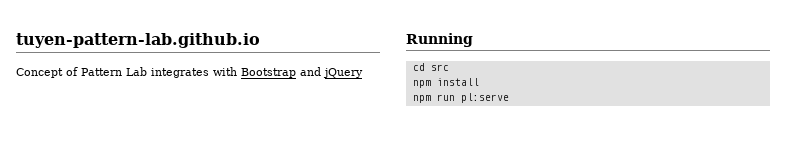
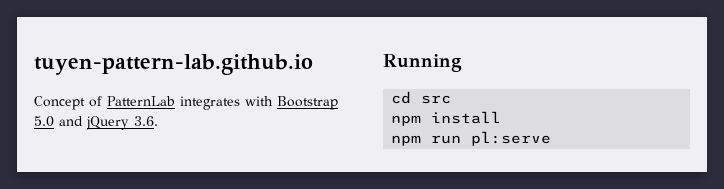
[81,67,147,76] Pattern Lab -> [107,96,175,106] PatternLab
(296, 73) none -> [34,116,54,127] 5.0
(363, 73) none -> [134,116,158,126] 3.6.

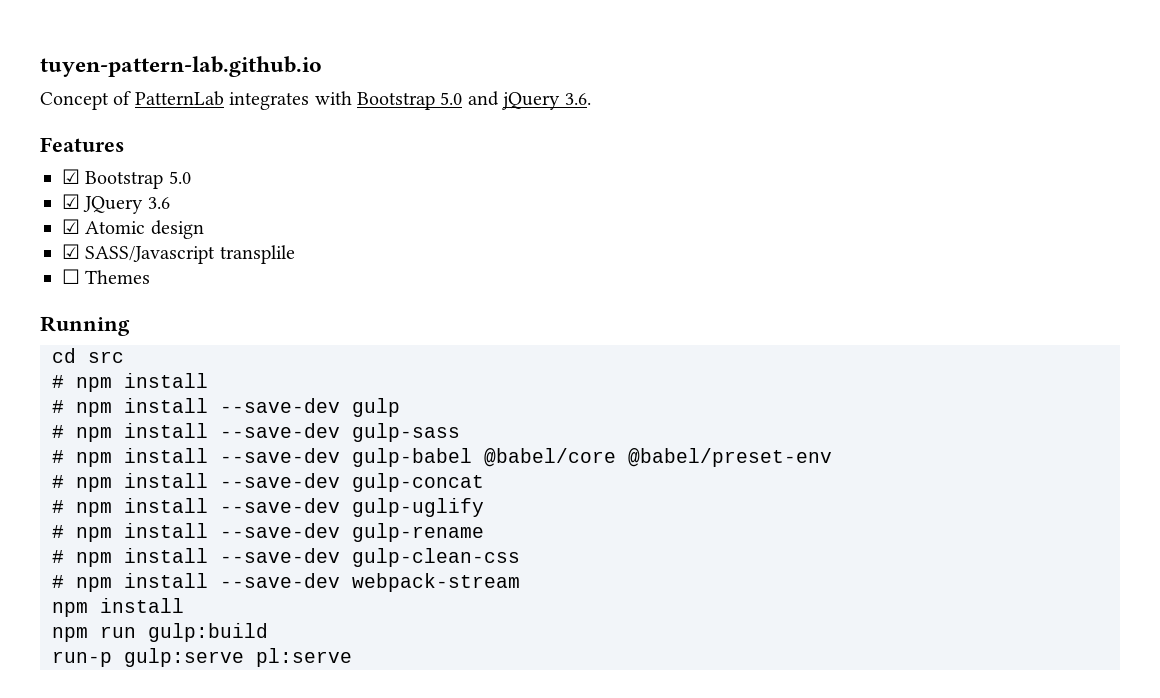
[383,54,462,72] [391,91,452,104] Running // cd src -> [40,137,124,152] [62,169,191,189] [62,194,170,214] [62,219,204,239] [62,244,295,264] [62,269,151,284] [40,316,130,336] [52,348,124,363] [52,373,208,392] [52,398,400,417] [52,423,460,442] [52,448,832,467] [52,473,484,492] [52,498,484,517] [52,523,484,542] [52,548,520,567] [52,573,520,592] Features // ☑ Bootstrap 5.0 // ☑ JQuery 3.6 // ☑ Atomic design // ☑ SASS/Javascript transplile // ☐ Themes // Running // cd src // # npm install // # npm install --save-dev gulp // # npm install --save-dev gulp-sass // # npm install --save-dev gulp-babel @babel/core @babel/preset-env // # npm install --save-dev gulp-concat // # npm install --save-dev gulp-uglify // # npm install --save-dev gulp-rename // # npm install --save-dev gulp-clean-css // # npm install --save-dev webpack-stream
(462, 139) none -> [148,623,268,642] [52,648,244,667] gulp:build // run-p gulp:serve

